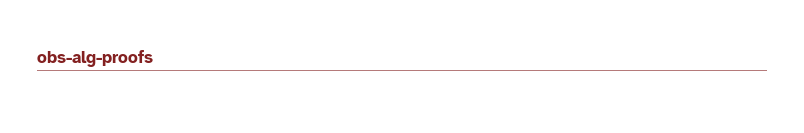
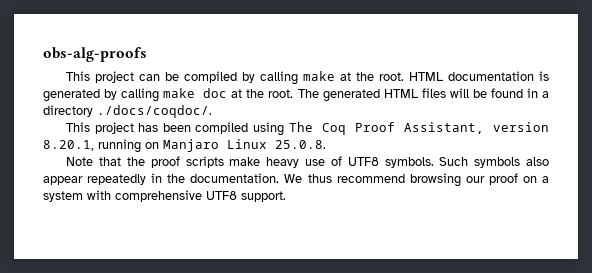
(153, 58) none -> [66,71,549,85] [43,88,549,102] [43,105,212,118] [66,122,550,136] [43,139,326,153] [66,156,549,168] [43,173,549,187] [43,190,286,202] // This project can be compiled by calling make at the root. HTML documentation is generated by calling make doc at the root. The generated HTML files will be found in a directory ./docs/coqdoc/. // This project has been compiled using The Coq Proof Assistant, version 8.20.1, running on Manjaro Linux 25.0.8. // Note that the proof scripts make heavy use of UTF8 symbols. Such symbols also appear repeatedly in the documentation. We thus recommend browsing our proof on a system with comprehensive UTF8 support.

